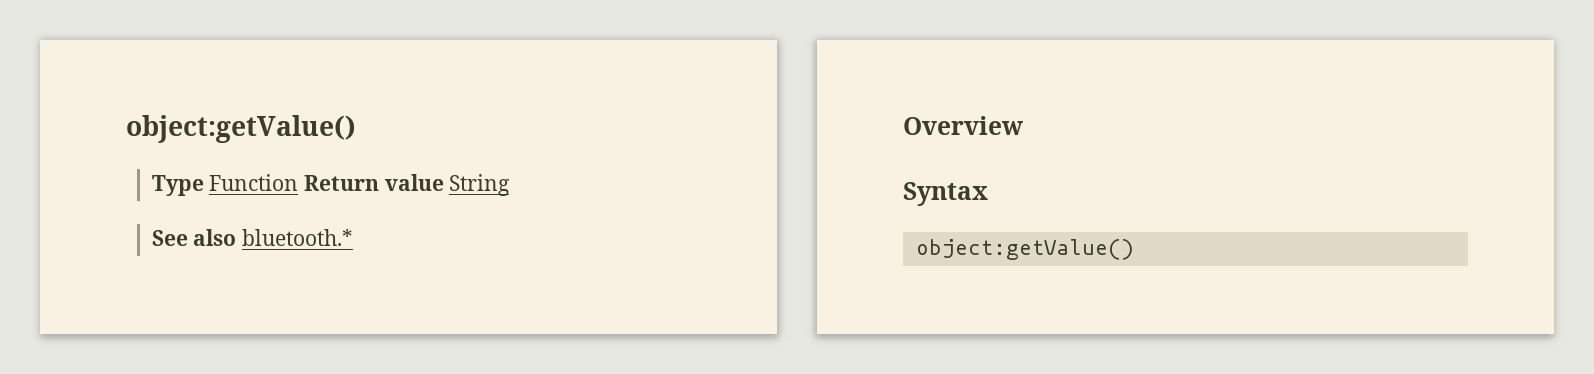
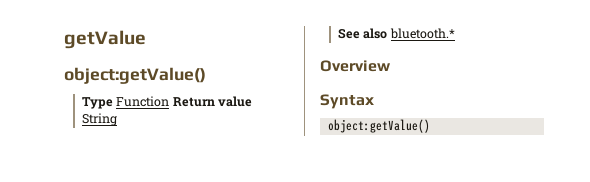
(126, 129) none -> [64,30,146,49] getValue //

